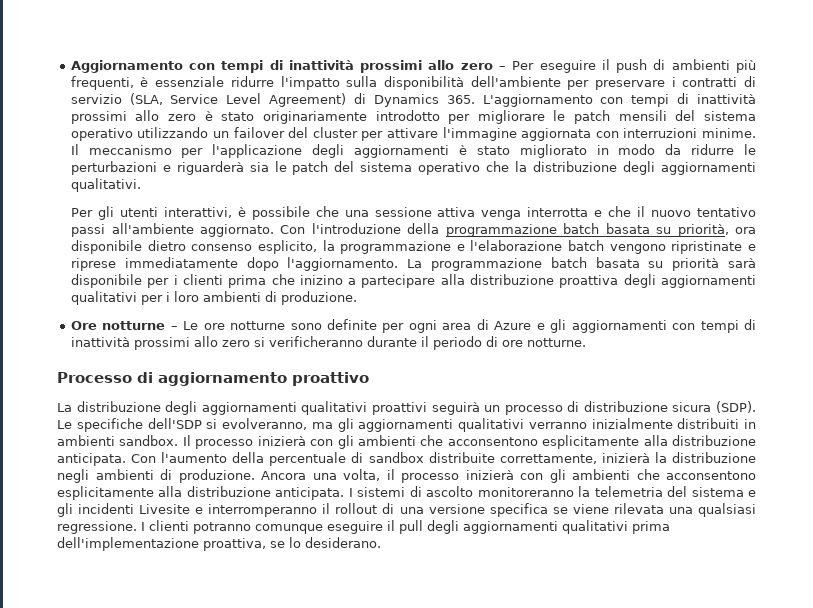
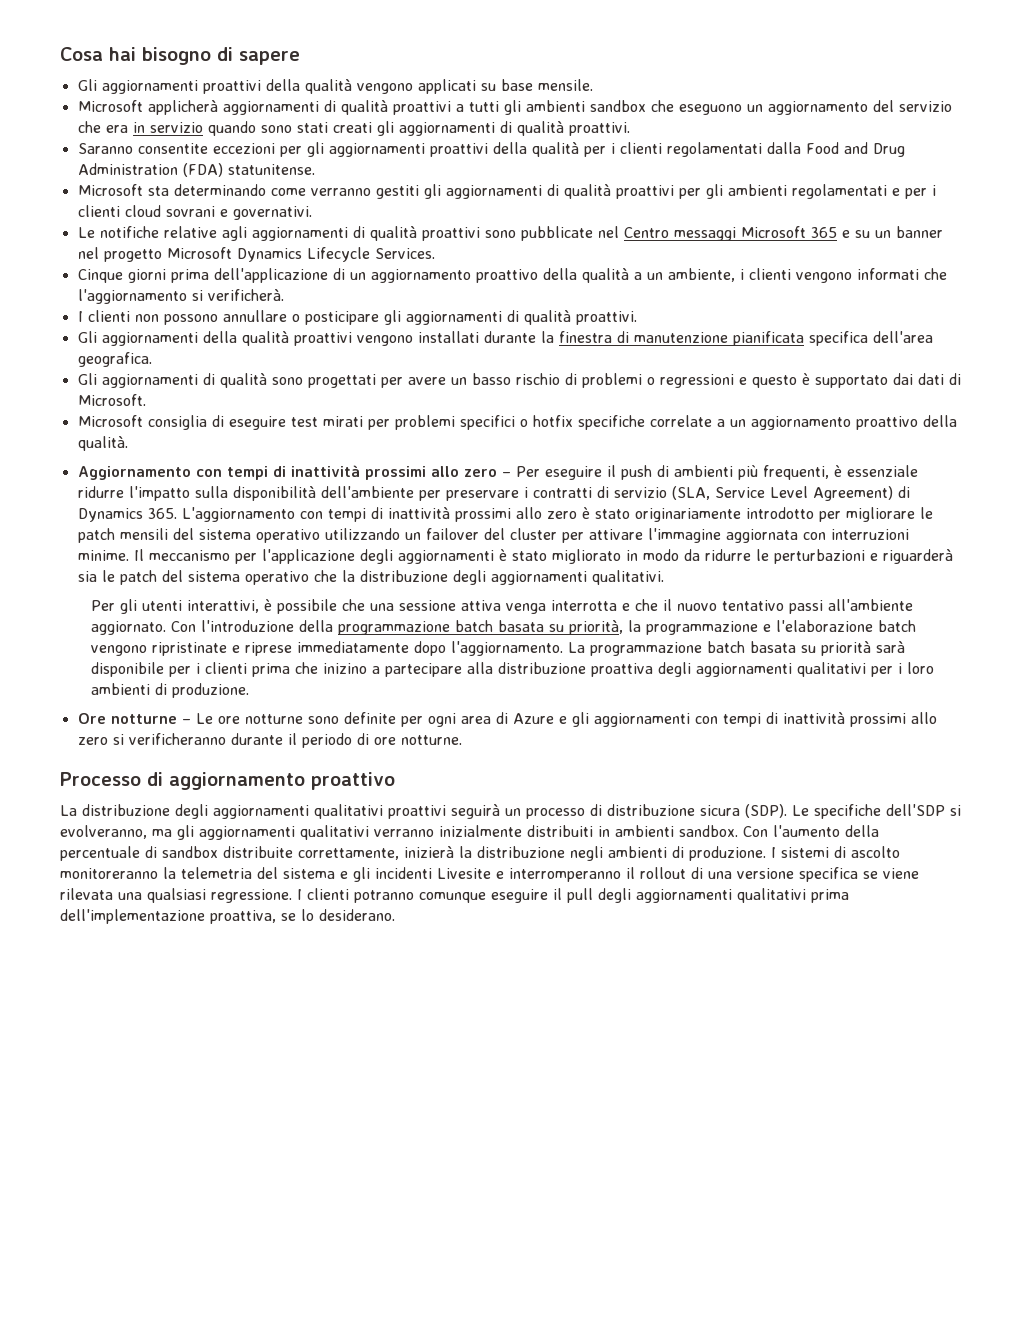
(70, 66) none -> [60,47,300,65] [77,79,593,94] [77,100,952,115] [77,121,630,136] [77,142,905,157] [77,163,315,177] [77,184,936,199] [77,205,312,220] [77,226,943,241] [77,247,435,262] [77,268,947,283] [77,289,284,304] [77,310,637,325] [77,331,933,346] [77,352,152,367] [77,373,961,388] [77,394,146,406] [77,415,957,430] [77,436,128,451] Cosa hai bisogno di sapere // Gli aggiornamenti proattivi della qualità vengono applicati su base mensile. // Microsoft applicherà aggiornamenti di qualità proattivi a tutti gli ambienti sandbox che eseguono un aggiornamento del servizio che era in servizio quando sono stati creati gli aggiornamenti di qualità proattivi. // Saranno consentite eccezioni per gli aggiornamenti proattivi della qualità per i clienti regolamentati dalla Food and Drug Administration (FDA) statunitense. // Microsoft sta determinando come verranno gestiti gli aggiornamenti di qualità proattivi per gli ambienti regolamentati e per i clienti cloud sovrani e governativi. // Le notifiche relative agli aggiornamenti di qualità proattivi sono pubblicate nel Centro messaggi Microsoft 365 e su un banner nel progetto Microsoft Dynamics Lifecycle Services. // Cinque giorni prima dell'applicazione di un aggiornamento proattivo della qualità a un ambiente, i clienti vengono informati che l'aggiornamento si verificherà. // I clienti non possono annullare o posticipare gli aggiornamenti di qualità proattivi. // Gli aggiornamenti della qualità proattivi vengono installati durante la finestra di manutenzione pianificata specifica dell'area geografica. // Gli aggiornamenti di qualità sono progettati per avere un basso rischio di problemi o regressioni e questo è supportato dai dati di Microsoft. // Microsoft consiglia di eseguire test mirati per problemi specifici o hotfix specifiche correlate a un aggiornamento proattivo della qualità. //
[735,227,756,234] [71,240,317,254] ora disponibile dietro consenso esplicito, -> (623, 627) none
[182,435,756,449] [57,453,126,466] Il processo inizierà con gli ambienti che acconsentono esplicitamente alla distribuzione anticipata. -> (738, 831) none
[261,469,756,483] [57,486,345,500] Ancora una volta, il processo inizierà con gli ambienti che acconsentono esplicitamente alla distribuzione anticipata. -> (766, 853) none

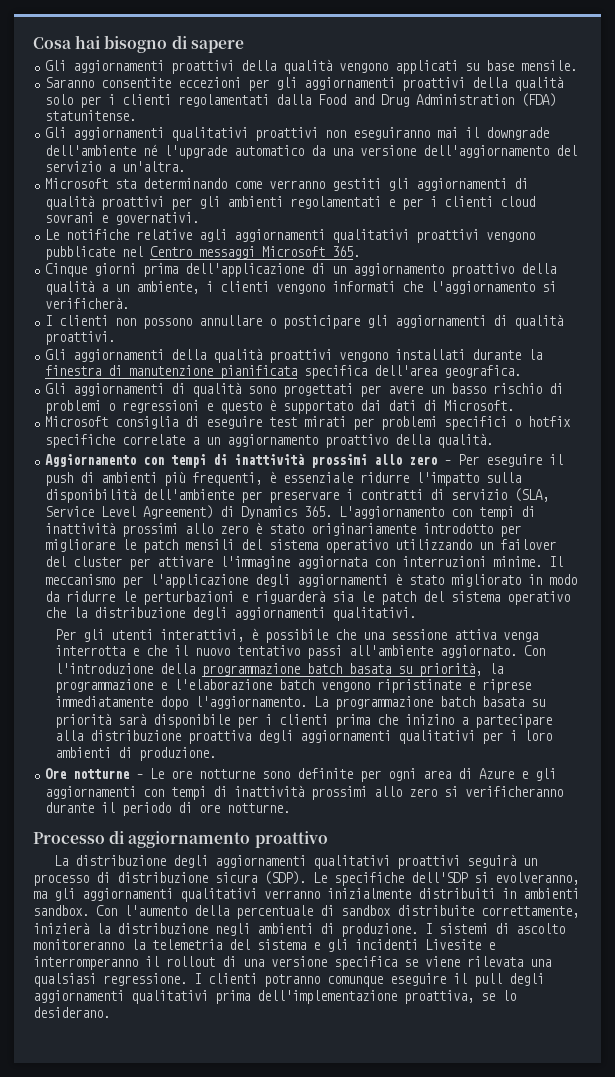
[77,100,952,115] [77,121,630,136] // Microsoft applicherà aggiornamenti di qualità proattivi a tutti gli ambienti sandbox che eseguono un aggiornamento del servizio che era in servizio quando sono stati creati gli aggiornamenti di qualità proattivi. -> (578, 65) none
(579, 149) none -> [45,94,74,105] solo
(315, 169) none -> [45,127,550,141] [45,144,578,159] [45,161,186,172] // Gli aggiornamenti qualitativi proattivi non eseguiranno mai il downgrade dell'ambiente né l'upgrade automatico da una versione dell'aggiornamento del servizio a un'altra.
[352,226,516,241] di qualità proattivi sono -> [332,229,536,243] qualitativi proattivi vengono
[810,226,943,238] [77,247,435,262] 365 e su un banner nel progetto Microsoft Dynamics Lifecycle Services. -> [332,246,361,257] 365.

